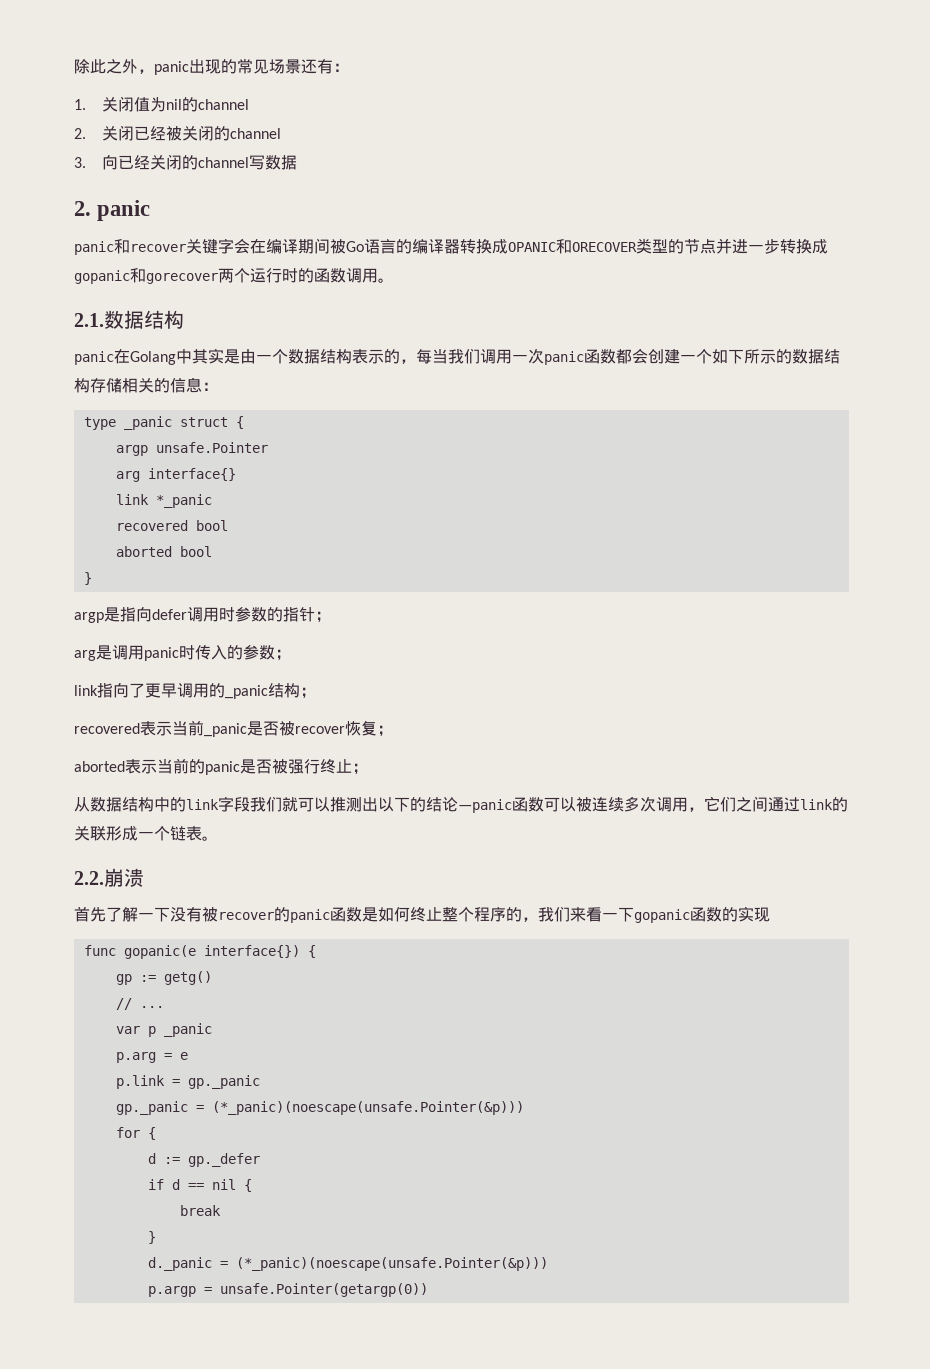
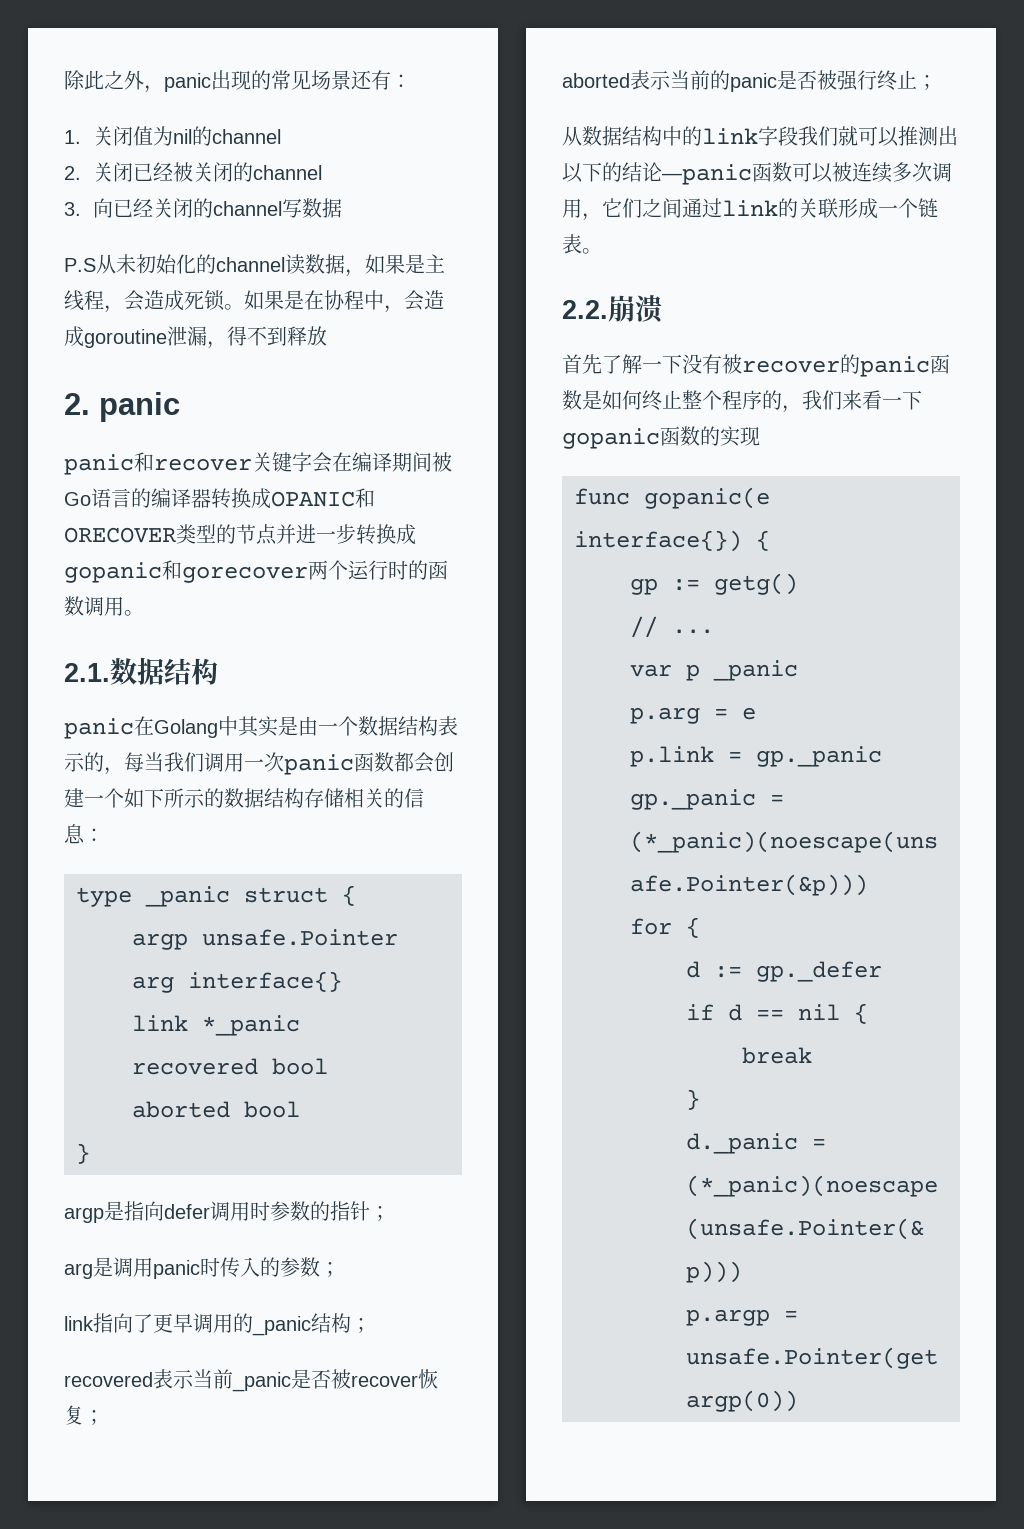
(298, 162) none -> [64,254,445,277] [64,290,444,313] [64,326,327,349] // P.S从未初始化的channel读数据，如果是主线程，会造成死锁。如果是在协程中，会造成goroutine泄漏，得不到释放

